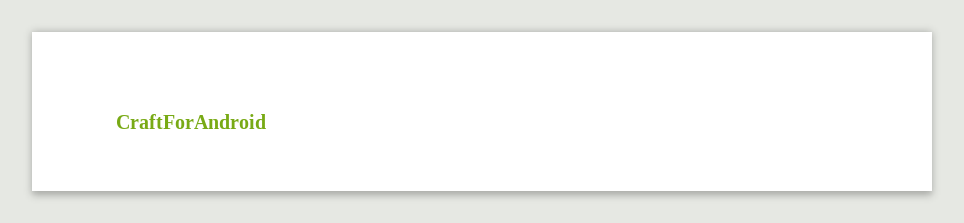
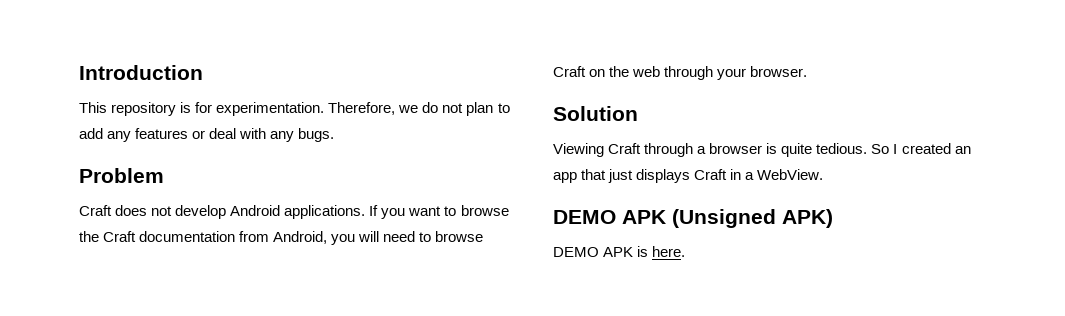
[116,114,266,129] CraftForAndroid -> [79,65,203,80] [79,102,510,116] [79,128,335,142] [79,168,164,183] [79,205,509,219] [79,231,484,245] [553,66,808,80] [553,106,638,121] [553,143,971,157] [553,169,824,183] [553,209,833,228] [553,246,686,257] Introduction // This repository is for experimentation. Therefore, we do not plan to add any features or deal with any bugs. // Problem // Craft does not develop Android applications. If you want to browse the Craft documentation from Android, you will need to browse Craft on the web through your browser. // Solution // Viewing Craft through a browser is quite tedious. So I created an app that just displays Craft in a WebView. // DEMO APK (Unsigned APK) // DEMO APK is here.

